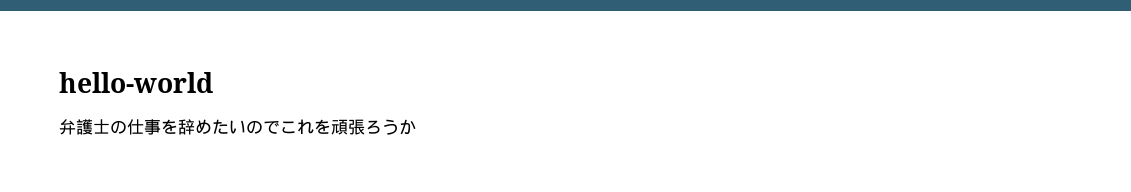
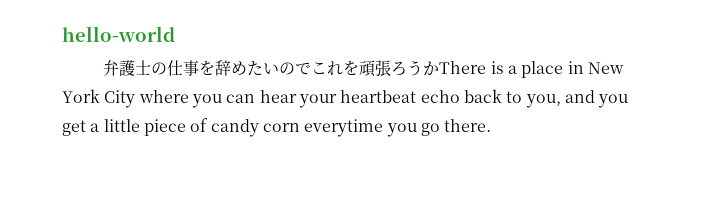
(416, 127) none -> [439,61,624,78] [62,89,629,108] [62,118,492,137] There is a place in New York City where you can hear your heartbeat echo back to you, and you get a little piece of candy corn everytime you go there.

